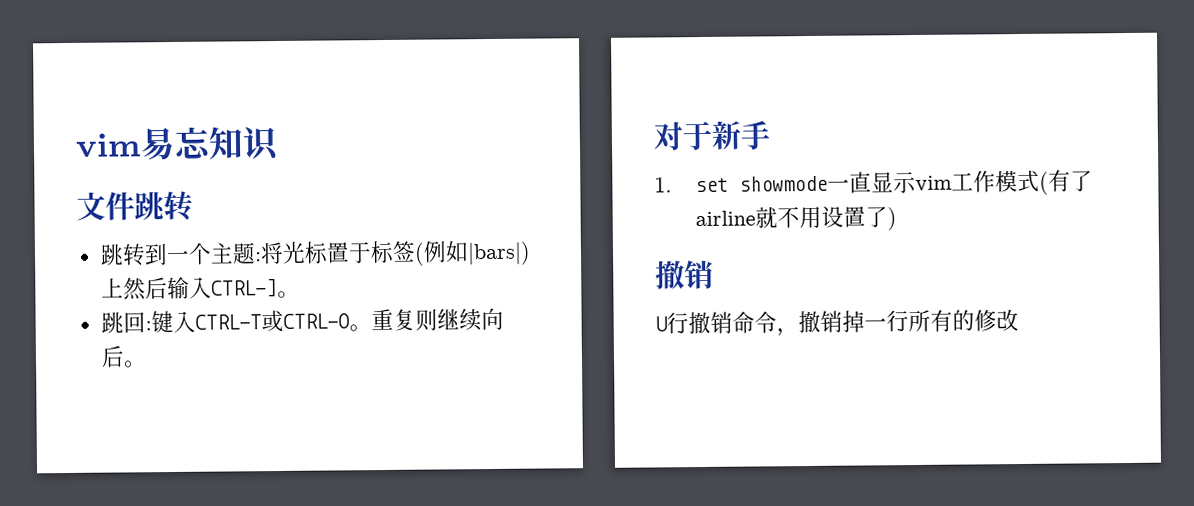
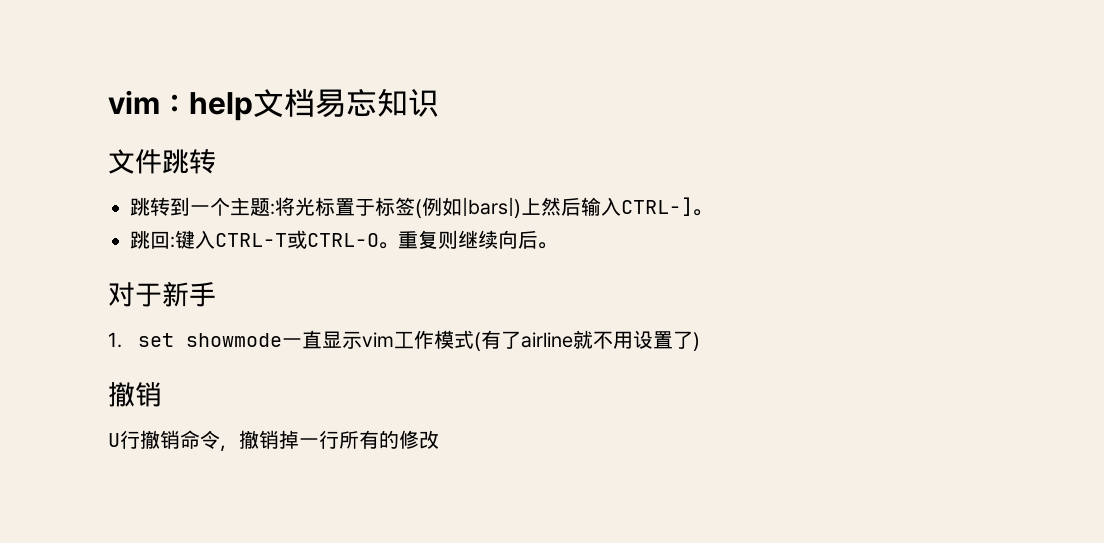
[75,133,142,158] vim -> [108,88,315,121] vim：help文档

